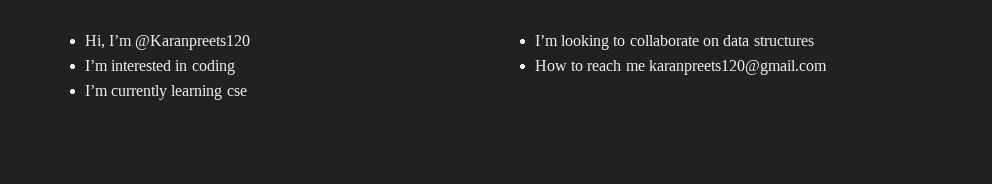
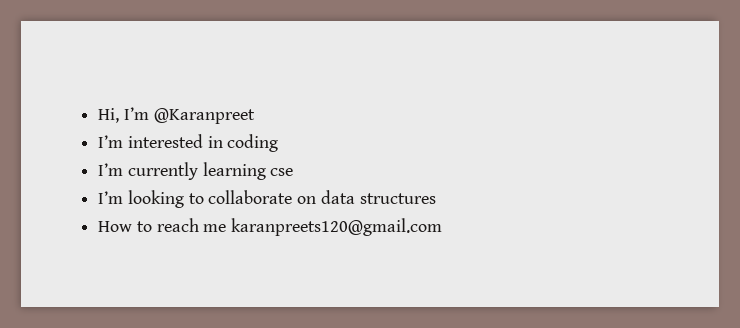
[135,35,251,50] @Karanpreets120 -> [153,108,255,124] @Karanpreet

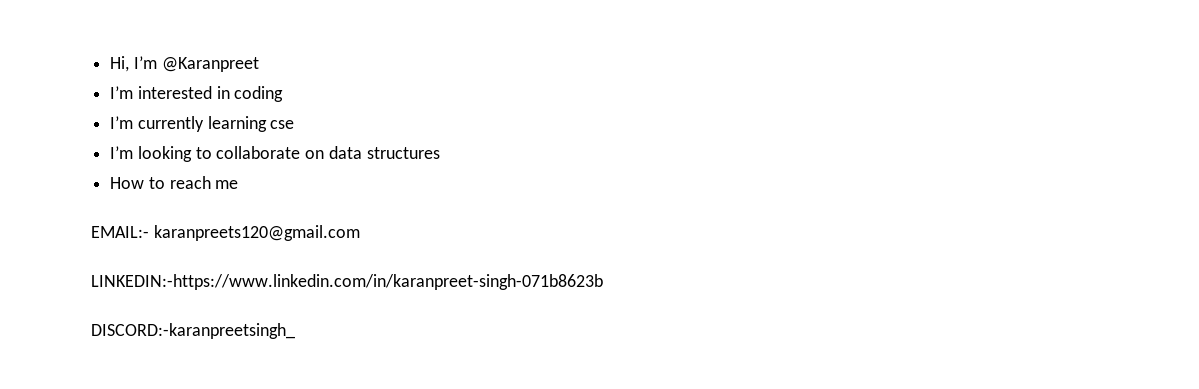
(227, 228) none -> [91,226,149,238] // EMAIL:-
(443, 227) none -> [91,274,603,290] [91,323,295,339] // LINKEDIN:-https://www.linkedin.com/in/karanpreet-singh-071b8623b // DISCORD:-karanpreetsingh_

